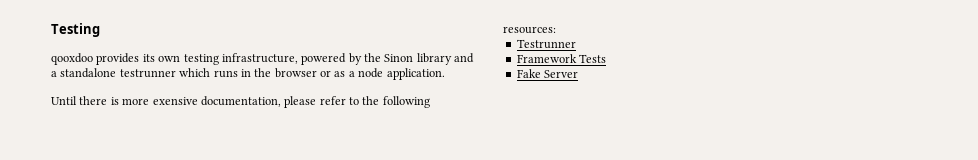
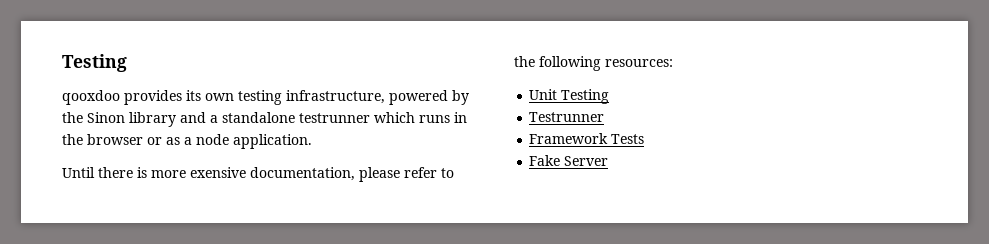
(556, 30) none -> [529,89,610,104] // Unit Testing

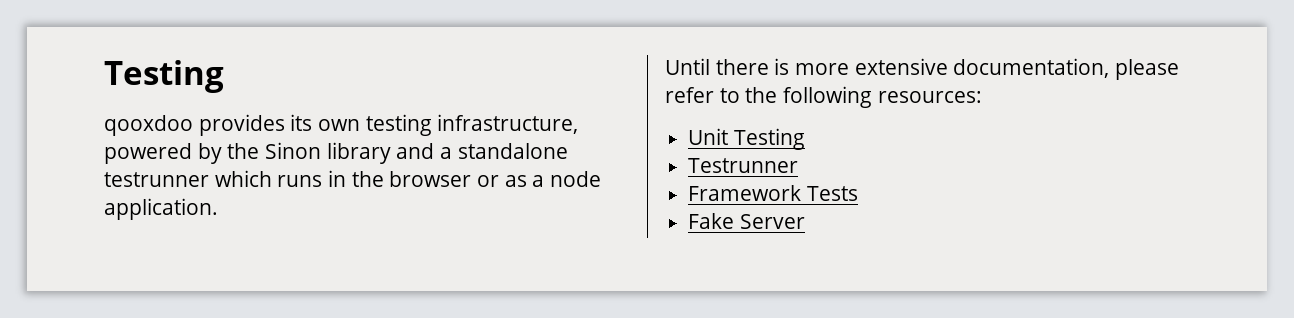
[190,167,246,178] exensive -> [854,58,948,75] extensive

